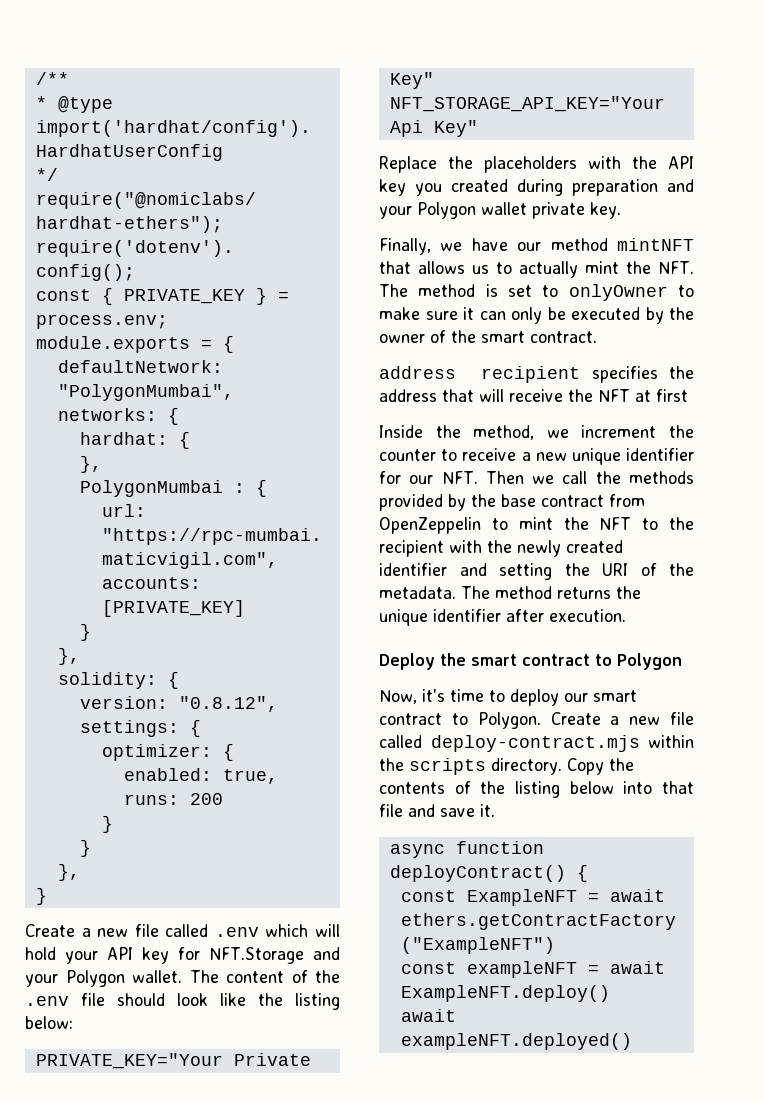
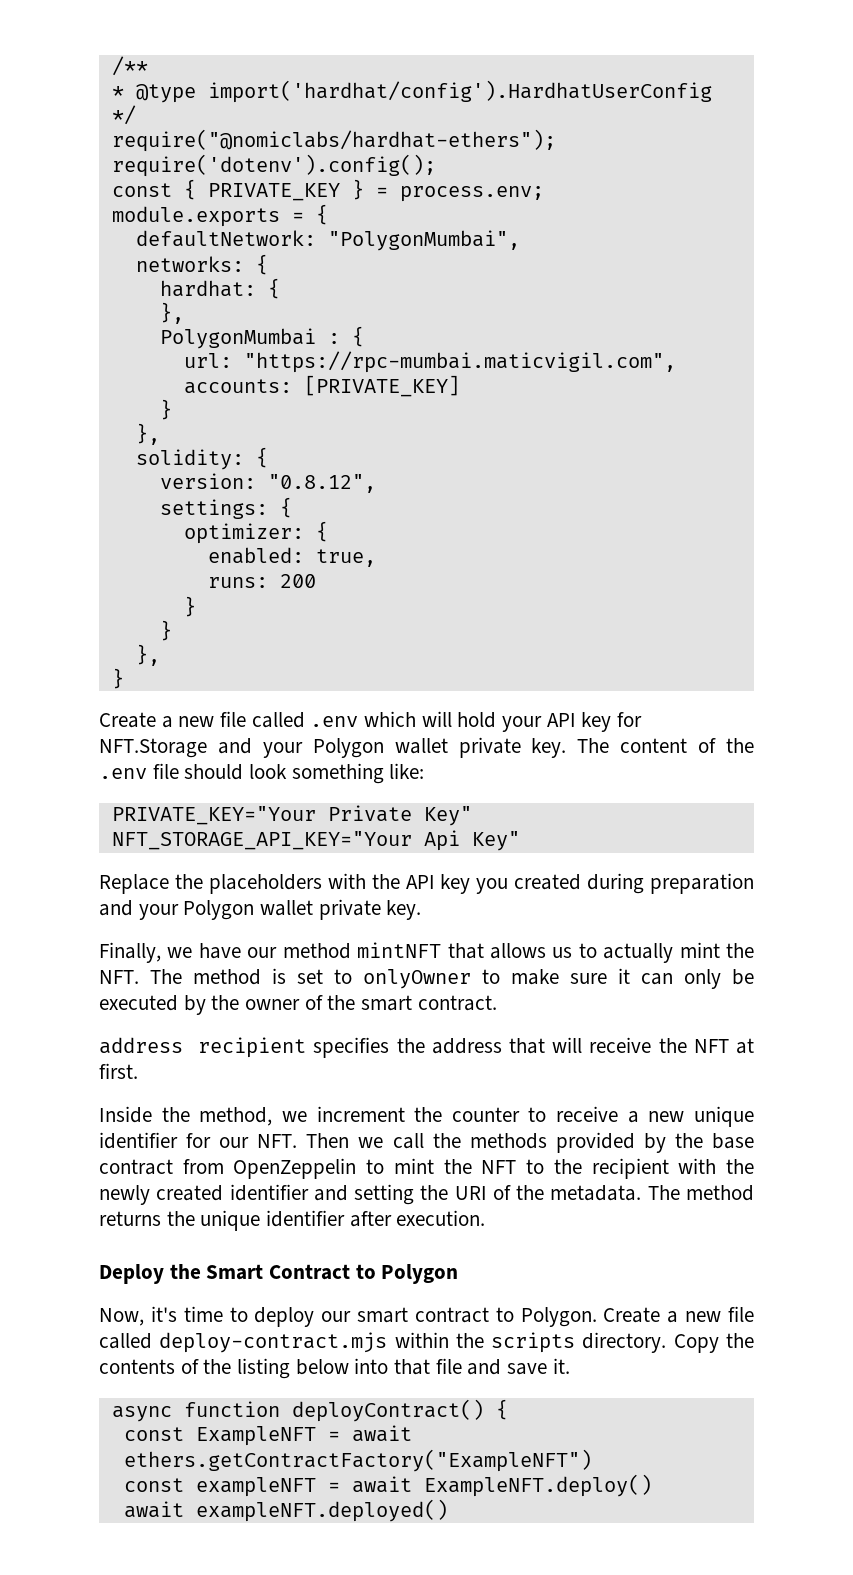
[132,970,182,983] wallet. -> [394,737,567,758] wallet private key.
[220,993,340,1010] [25,1016,73,1029] like the listing below: -> [291,763,425,784] something like:
[656,389,688,402] first -> [99,1063,138,1079] first.
[471,654,590,666] smart contract -> [206,1264,351,1280] Smart Contract

